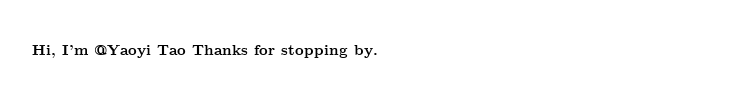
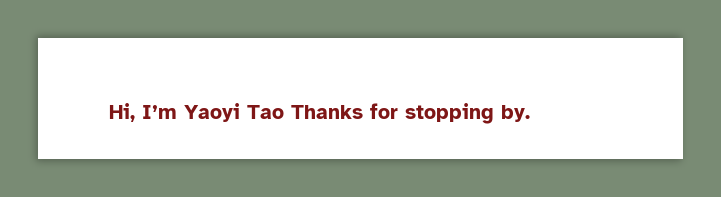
[94,45,151,58] @Yaoyi -> [184,103,240,122] Yaoyi

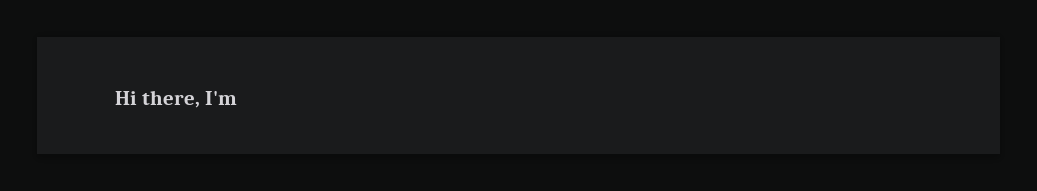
[109,103,530,124] Hi, I’m Yaoyi Tao Thanks for stopping by. -> [115,90,238,108] Hi there, I'm

